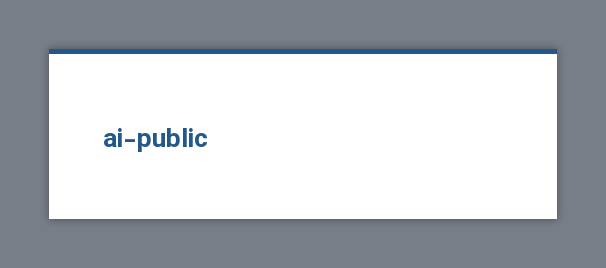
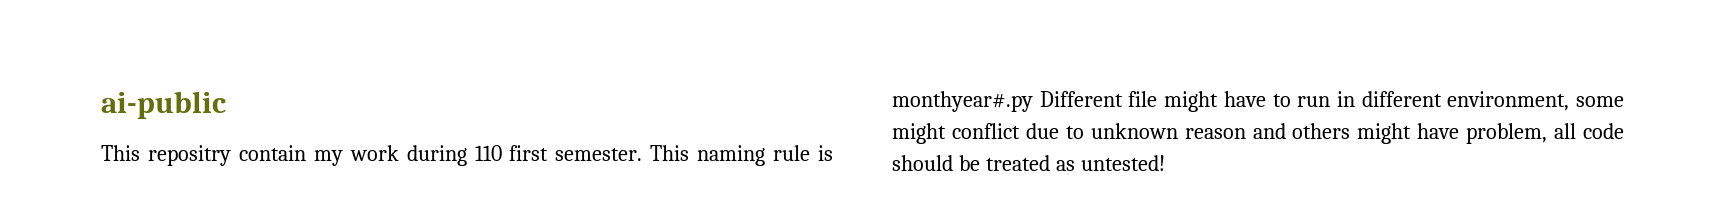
(208, 140) none -> [101,145,833,166] [892,91,1624,112] [892,123,1624,144] [892,155,1165,171] // This repositry contain my work during 110 first semester. This naming rule is monthyear#.py Different file might have to run in different environment, some might conflict due to unknown reason and others might have problem, all code should be treated as untested!

